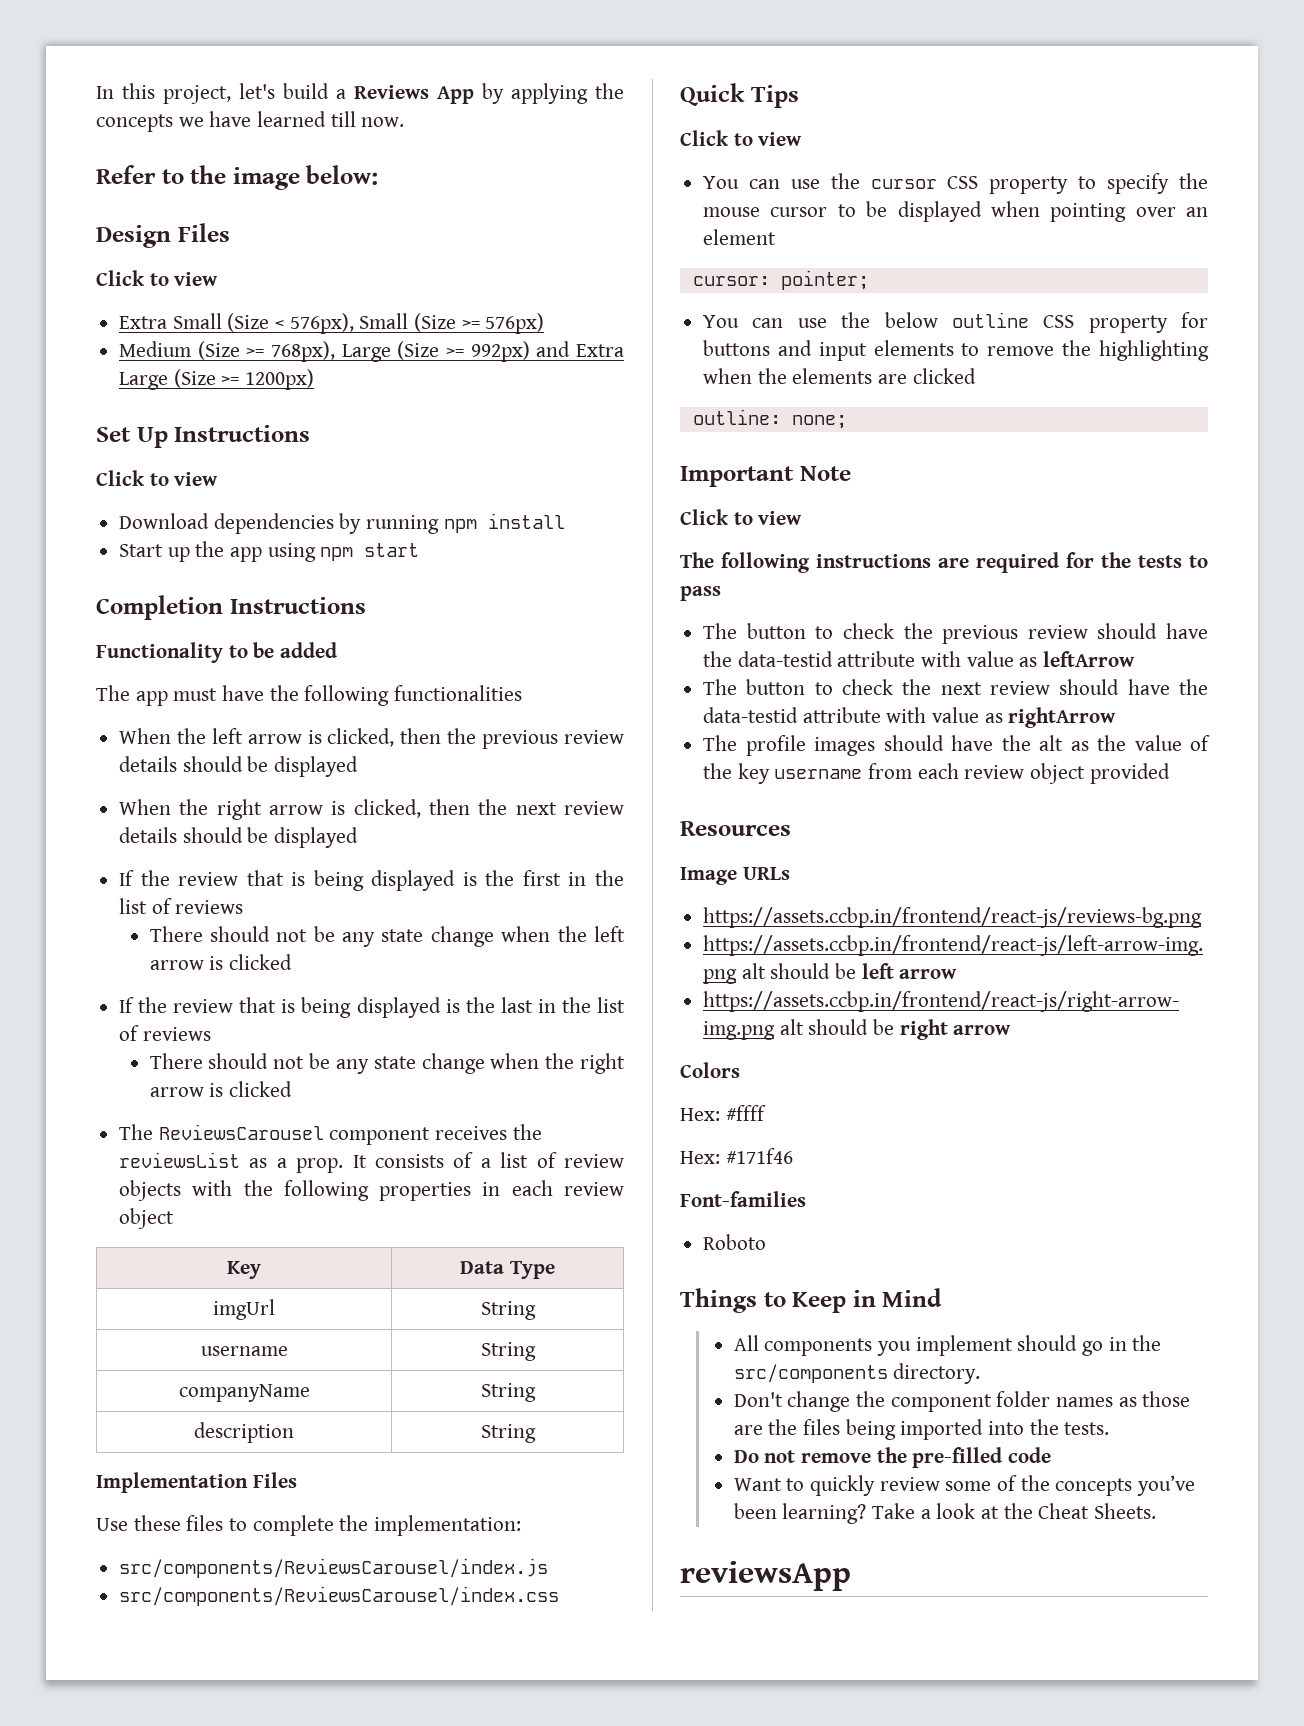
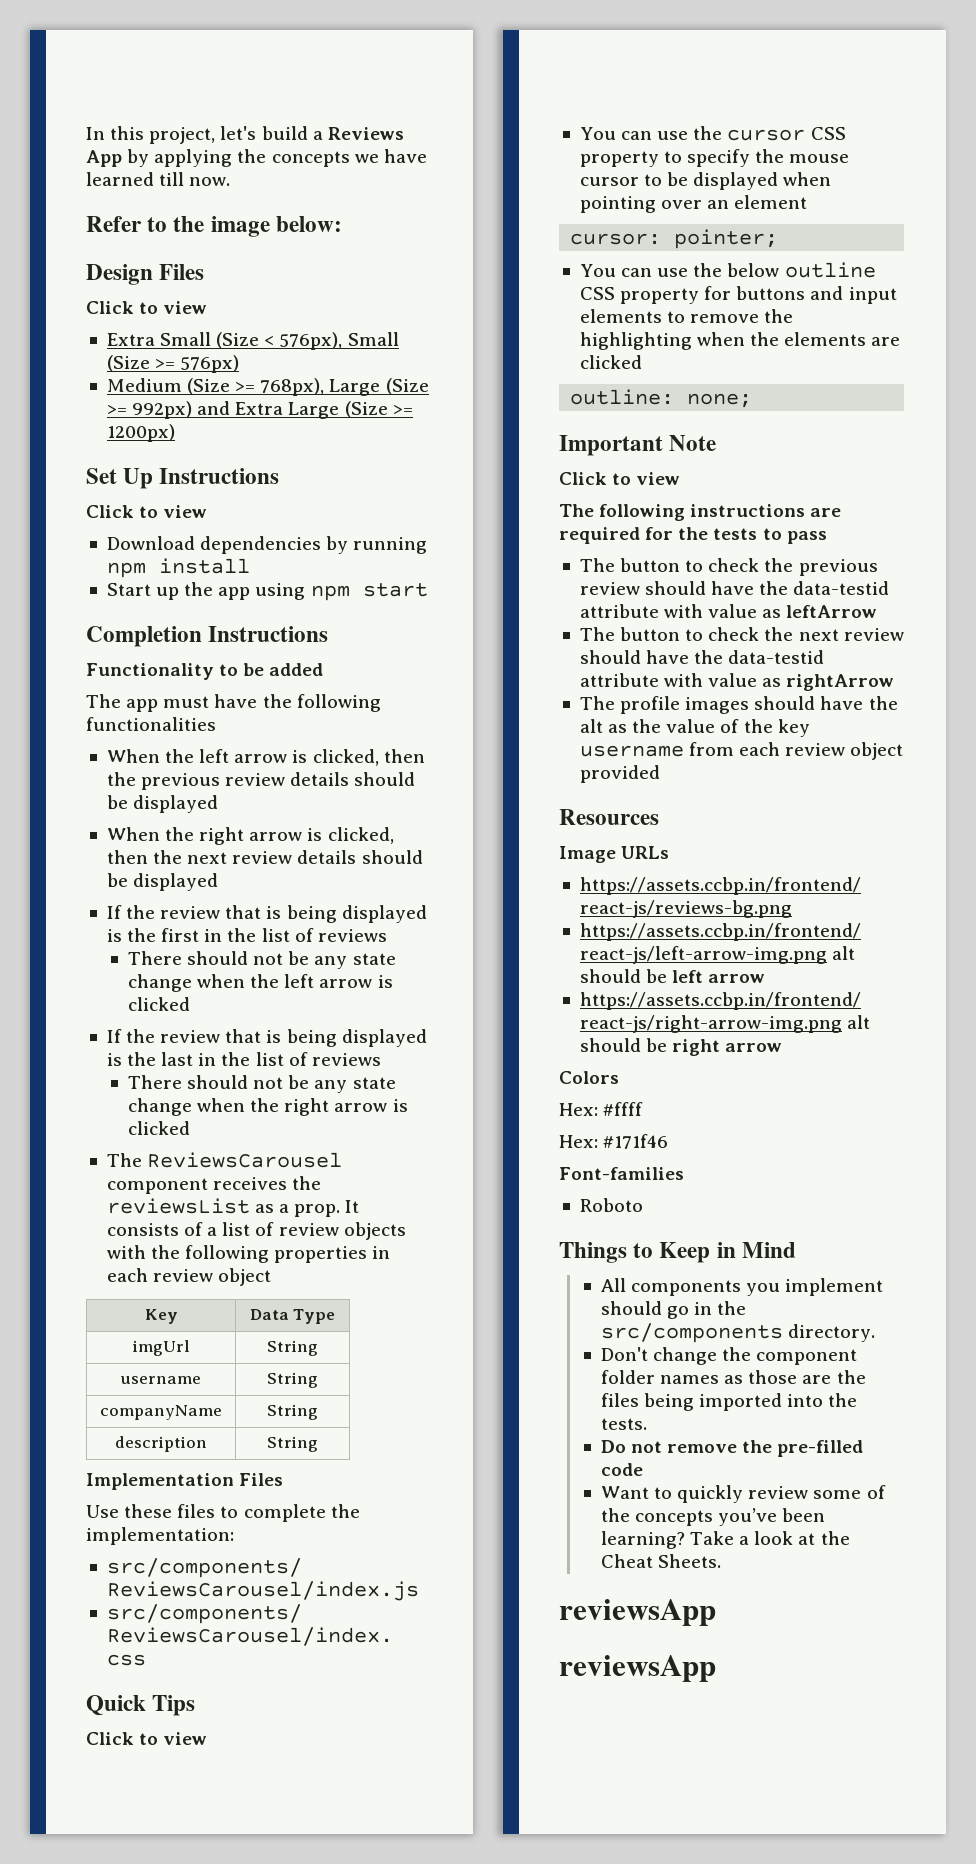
(851, 1576) none -> [559,1655,716,1682] // reviewsApp

